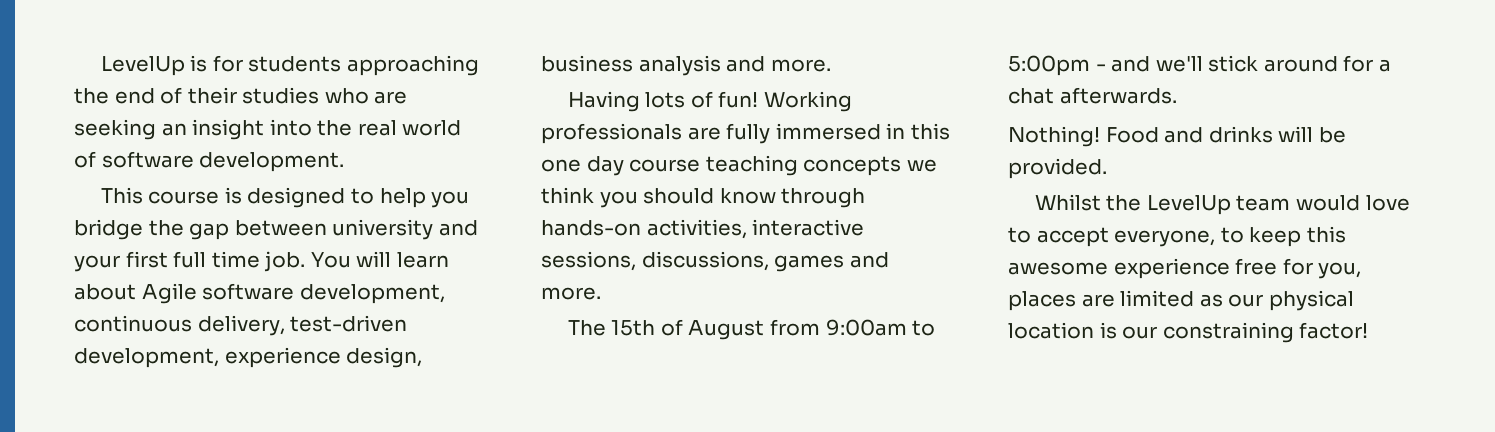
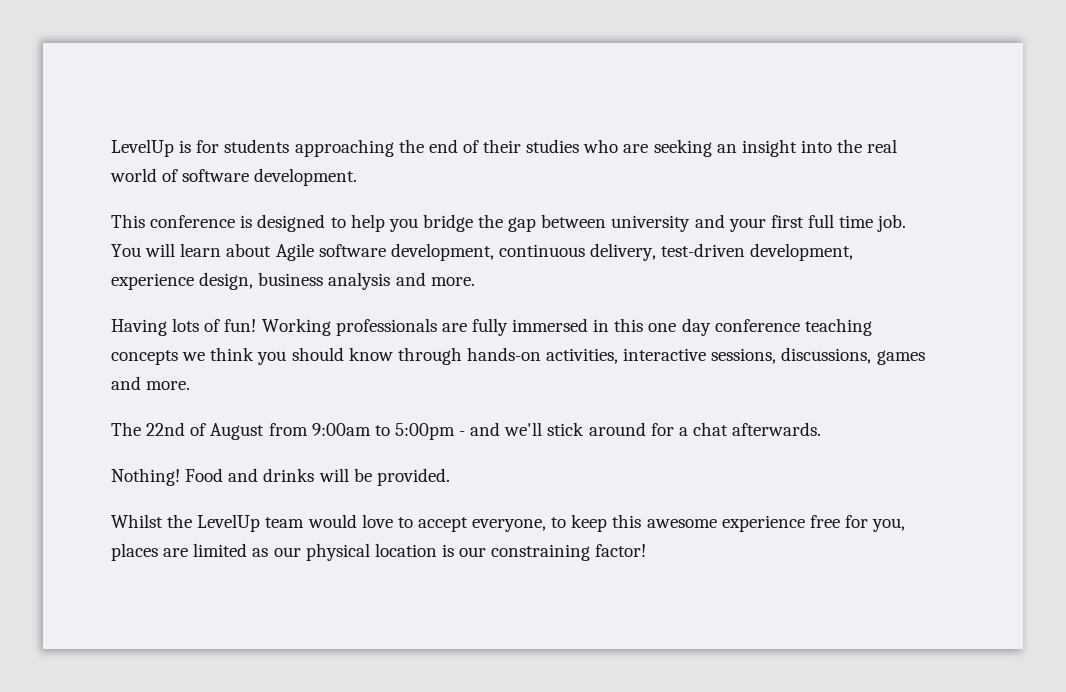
[148,191,220,204] course -> [150,215,236,228] conference
[629,159,701,172] course -> [714,319,800,332] conference
[611,320,656,336] 15th -> [146,422,186,436] 22nd

